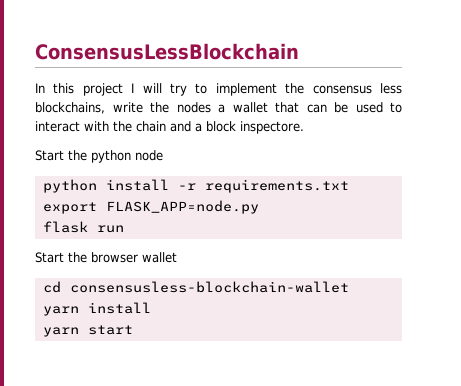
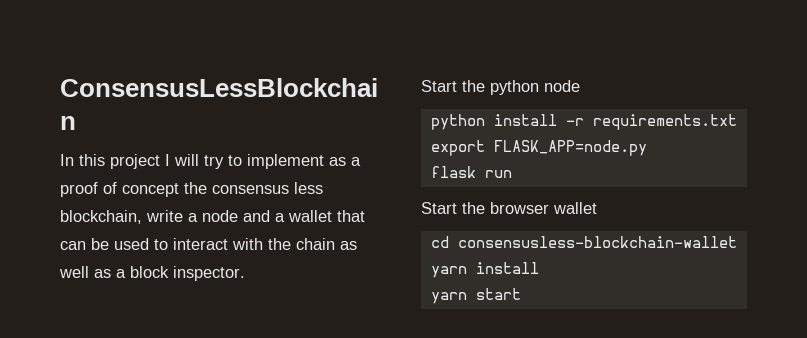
[285,83,402,94] [35,102,211,114] the consensus less blockchains, write the nodes -> [329,157,361,166] [60,182,323,197] [60,210,270,224] as a proof of concept the consensus less blockchain, write a node and
[170,121,191,132] and -> [340,241,357,250] [59,266,111,278] as well as
[240,121,304,134] inspectore. -> [173,266,245,281] inspector.

